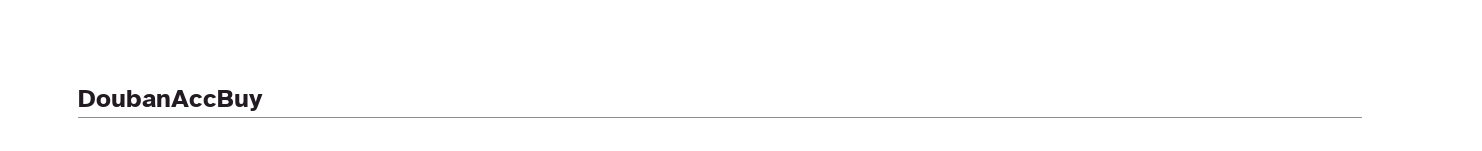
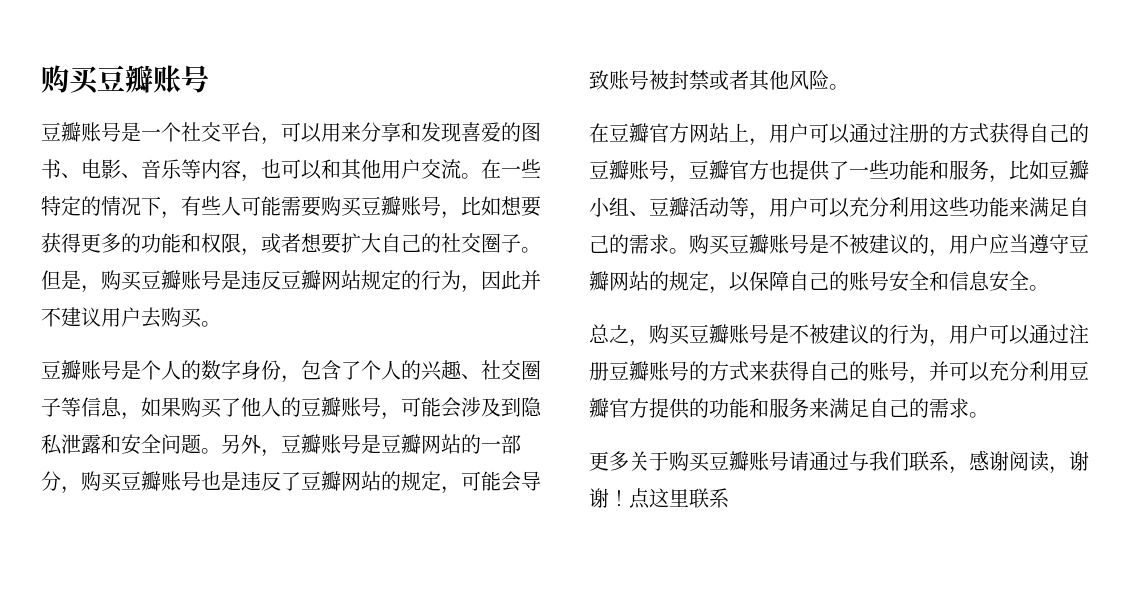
[78,90,263,111] DoubanAccBuy -> [41,65,209,95] [41,122,541,145] [41,159,541,182] [41,196,541,219] [41,233,541,256] [41,270,541,293] [41,307,221,328] [41,360,541,383] [41,397,542,420] [41,434,521,457] [41,471,541,494] [589,70,849,91] [589,123,1089,146] [589,160,1089,183] [589,197,1089,220] [589,234,1089,257] [589,271,1049,294] [589,324,1089,347] [589,361,1089,384] [589,398,989,419] [589,450,1089,474] [589,488,729,509] 购买豆瓣账号 // 豆瓣账号是一个社交平台，可以用来分享和发现喜爱的图书、电影、音乐等内容，也可以和其他用户交流。在一些特定的情况下，有些人可能需要购买豆瓣账号，比如想要获得更多的功能和权限，或者想要扩大自己的社交圈子。但是，购买豆瓣账号是违反豆瓣网站规定的行为，因此并不建议用户去购买。 // 豆瓣账号是个人的数字身份，包含了个人的兴趣、社交圈子等信息，如果购买了他人的豆瓣账号，可能会涉及到隐私泄露和安全问题。另外，豆瓣账号是豆瓣网站的一部分，购买豆瓣账号也是违反了豆瓣网站的规定，可能会导致账号被封禁或者其他风险。 // 在豆瓣官方网站上，用户可以通过注册的方式获得自己的豆瓣账号，豆瓣官方也提供了一些功能和服务，比如豆瓣小组、豆瓣活动等，用户可以充分利用这些功能来满足自己的需求。购买豆瓣账号是不被建议的，用户应当遵守豆瓣网站的规定，以保障自己的账号安全和信息安全。 // 总之，购买豆瓣账号是不被建议的行为，用户可以通过注册豆瓣账号的方式来获得自己的账号，并可以充分利用豆瓣官方提供的功能和服务来满足自己的需求。 // 更多关于购买豆瓣账号请通过与我们联系，感谢阅读，谢谢！点这里联系

